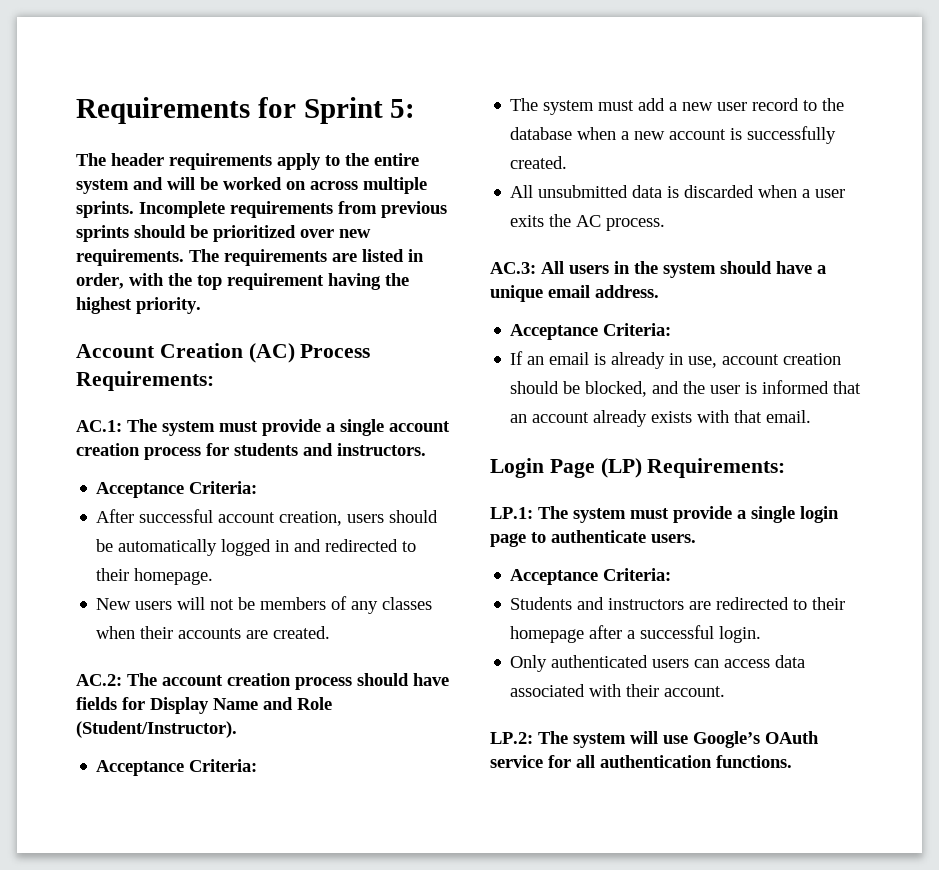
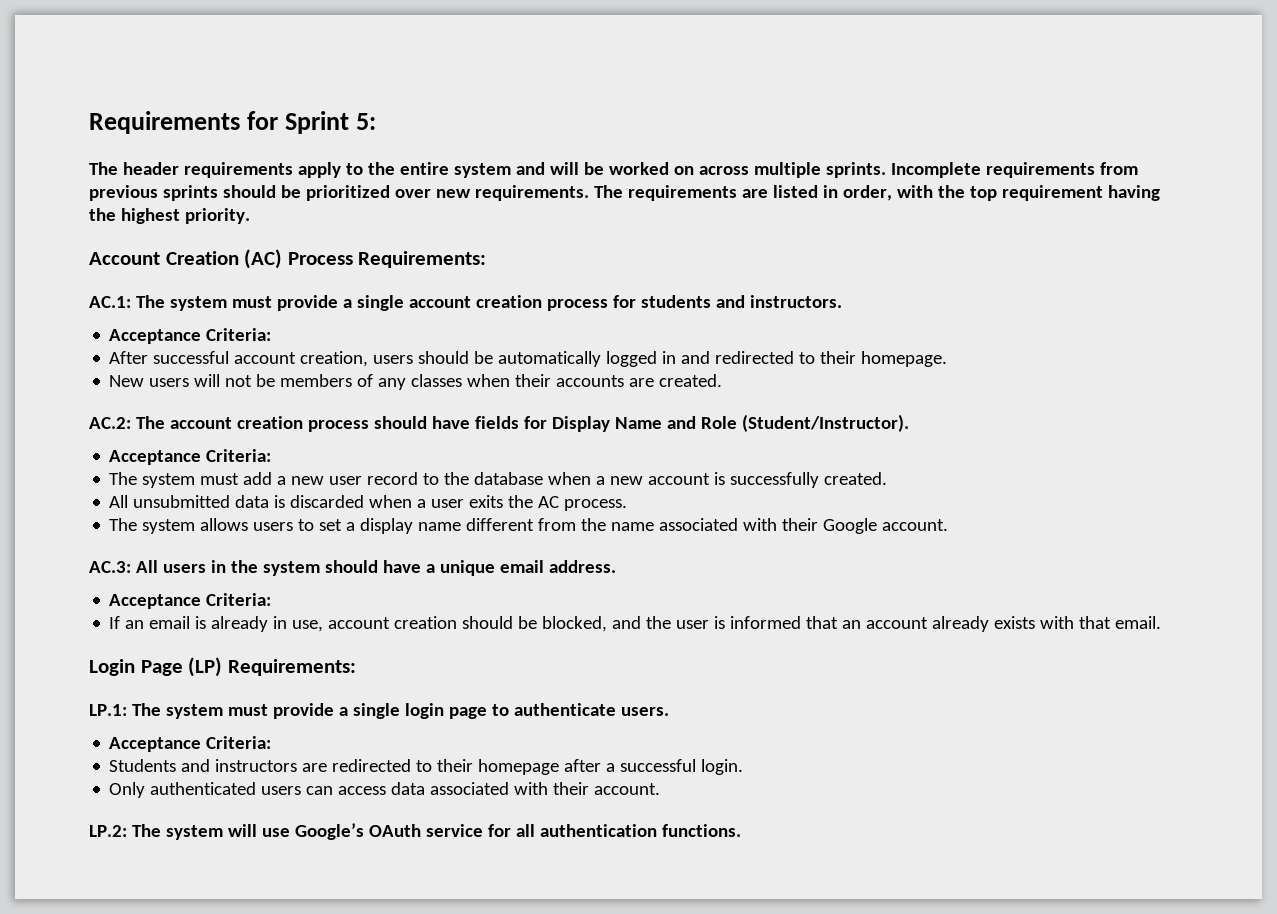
(666, 224) none -> [109,518,949,534] // The system allows users to set a display name different from the name associated with their Google account.

